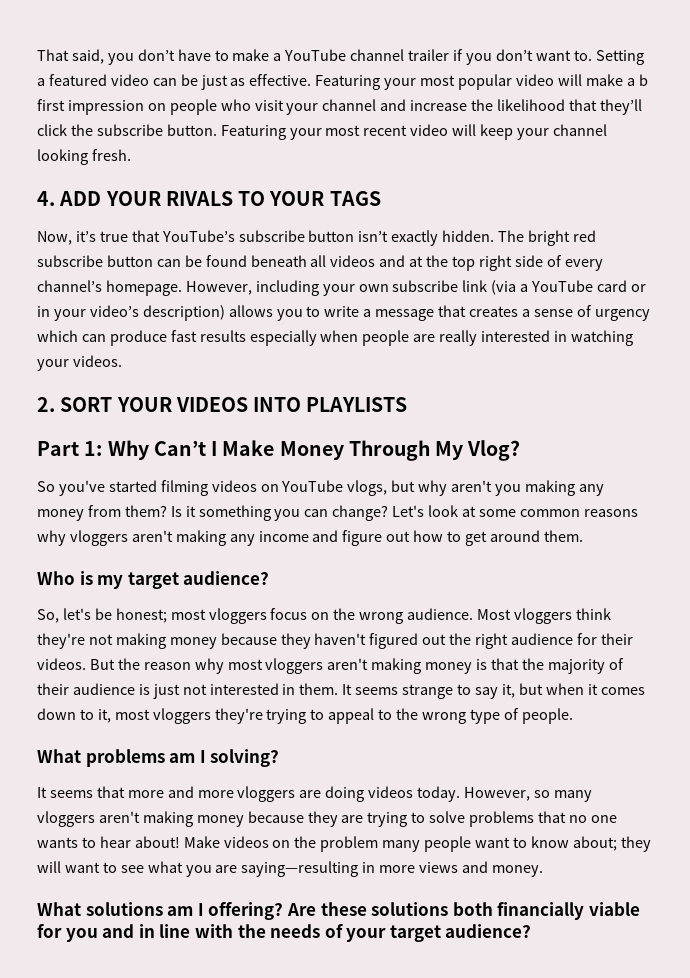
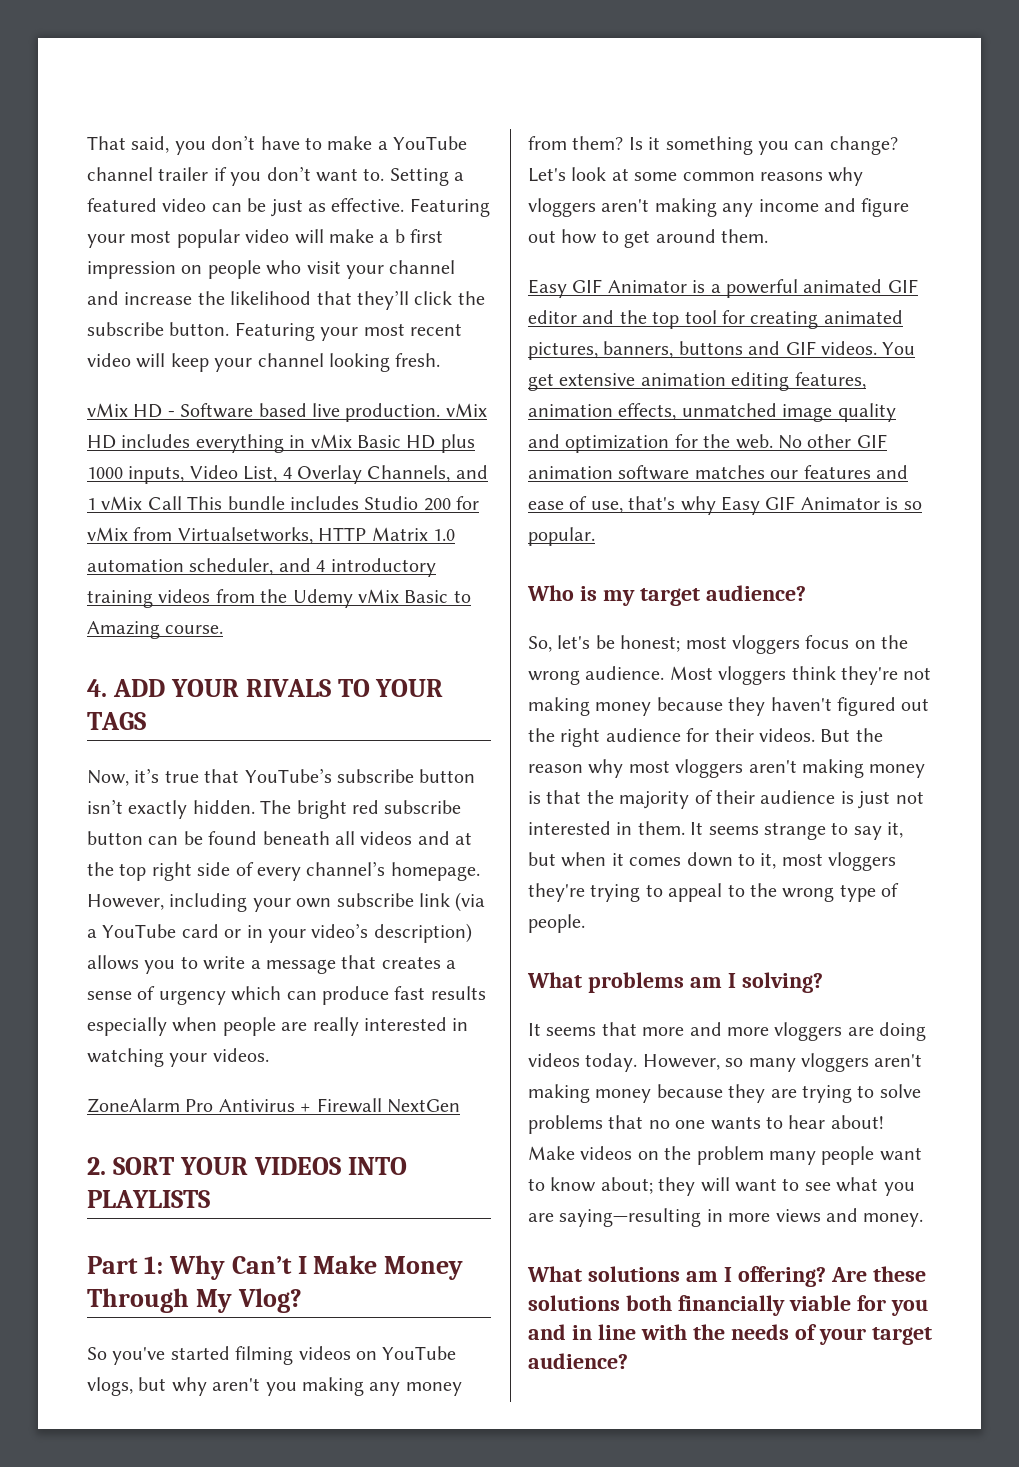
(131, 155) none -> [87,403,487,422] [87,434,475,453] [87,465,488,484] [87,496,480,511] [87,527,455,544] [87,558,436,577] [87,589,471,608] [87,621,224,639] // vMix HD - Software based live production. vMix HD includes everything in vMix Basic HD plus 1000 inputs, Video List, 4 Overlay Channels, and 1 vMix Call This bundle includes Studio 200 for vMix from Virtualsetworks, HTTP Matrix 1.0 automation scheduler, and 4 introductory training videos from the Udemy vMix Basic to Amazing course.
(122, 361) none -> [87,1098,460,1113] // ZoneAlarm Pro Antivirus + Firewall NextGen
(583, 536) none -> [528,279,918,298] [528,310,903,329] [528,341,916,360] [528,372,866,391] [528,403,896,422] [528,434,887,453] [528,465,908,480] [528,496,922,515] [528,527,595,546] // Easy GIF Animator is a powerful animated GIF editor and the top tool for creating animated pictures, banners, buttons and GIF videos. You get extensive animation editing features, animation effects, unmatched image quality and optimization for the web. No other GIF animation software matches our features and ease of use, that's why Easy GIF Animator is so popular.

